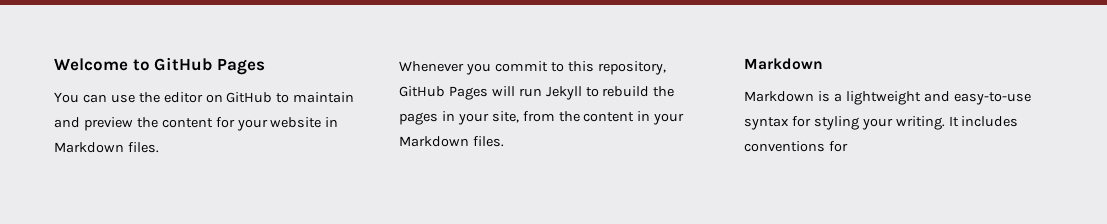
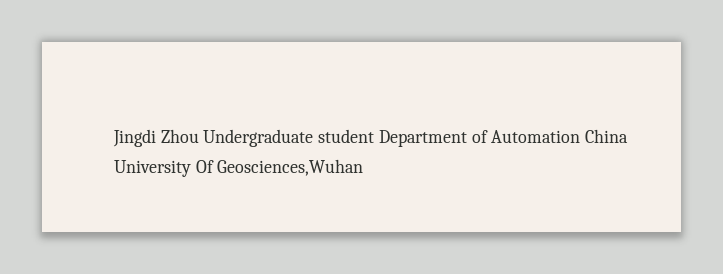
[54,57,265,75] [54,92,355,103] [54,117,339,131] [54,142,159,153] [399,61,666,75] [399,86,675,100] [399,111,685,125] [399,136,504,147] [744,58,823,70] [744,91,1031,105] [744,116,1019,130] [744,141,848,152] Welcome to GitHub Pages // You can use the editor on GitHub to maintain and preview the content for your website in Markdown files. // Whenever you commit to this repository, GitHub Pages will run Jekyll to rebuild the pages in your site, from the content in your Markdown files. // Markdown // Markdown is a lightweight and easy-to-use syntax for styling your writing. It includes conventions for -> [113,129,629,147] [114,159,364,177] Jingdi Zhou Undergraduate student Department of Automation China University Of Geosciences,Wuhan

